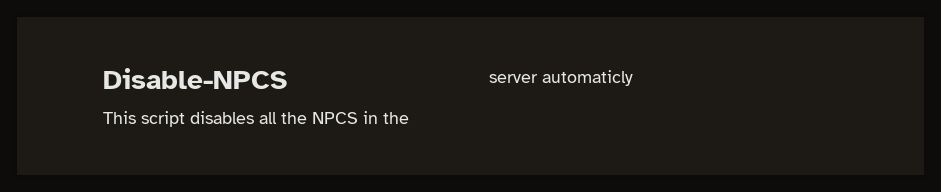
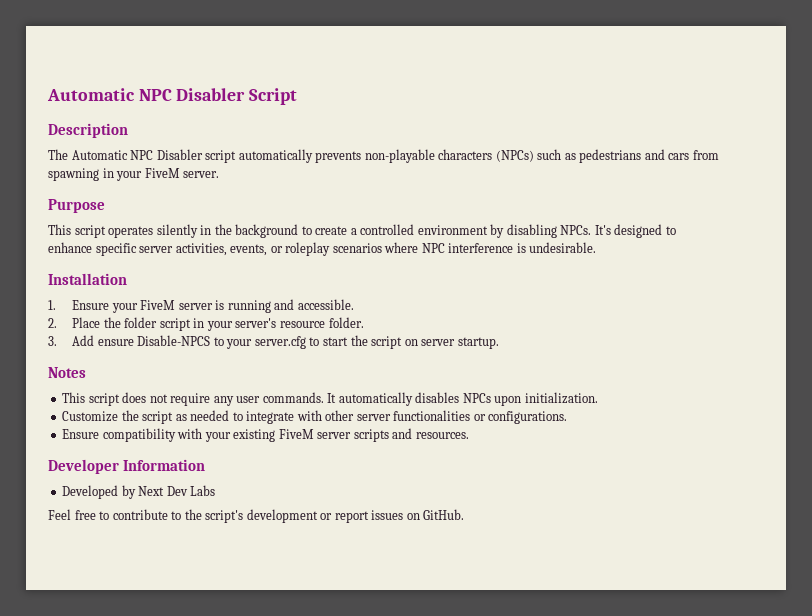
[103,68,287,89] [103,111,409,127] [489,70,633,86] Disable-NPCS // This script disables all the NPCS in the server automaticly -> [47,88,298,105] [48,123,128,138] [48,149,719,163] [48,168,220,181] [48,199,105,213] [48,224,676,238] [48,242,597,256] [48,273,127,285] [48,299,354,313] [48,317,364,331] [48,335,499,349] [48,367,86,378] [62,392,598,406] [62,410,568,424] [62,428,469,442] [48,459,206,474] [62,485,216,499] [48,509,465,523] Automatic NPC Disabler Script // Description // The Automatic NPC Disabler script automatically prevents non-playable characters (NPCs) such as pedestrians and cars from spawning in your FiveM server. // Purpose // This script operates silently in the background to create a controlled environment by disabling NPCs. It's designed to enhance specific server activities, events, or roleplay scenarios where NPC interference is undesirable. // Installation // 1. Ensure your FiveM server is running and accessible. // 2. Place the folder script in your server's resource folder. // 3. Add ensure Disable-NPCS to your server.cfg to start the script on server startup. // Notes // This script does not require any user commands. It automatically disables NPCs upon initialization. // Customize the script as needed to integrate with other server functionalities or configurations. // Ensure compatibility with your existing FiveM server scripts and resources. // Developer Information // Developed by Next Dev Labs // Feel free to contribute to the script's development or report issues on GitHub.

